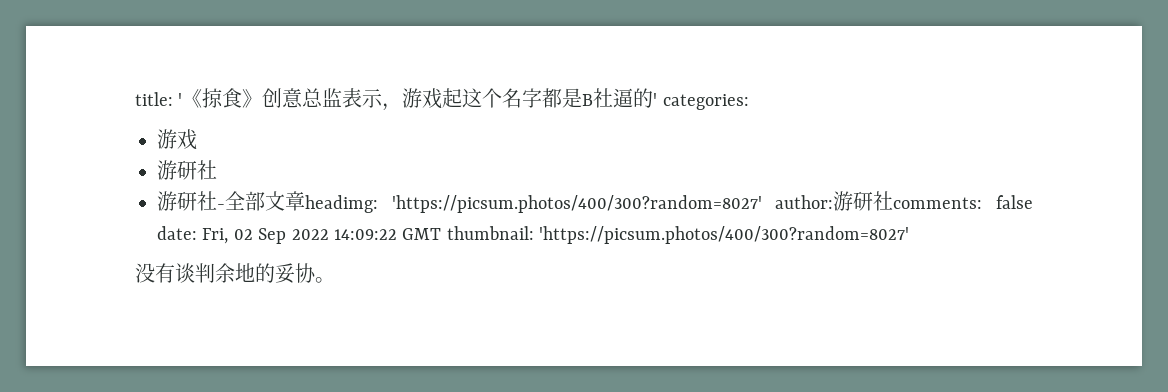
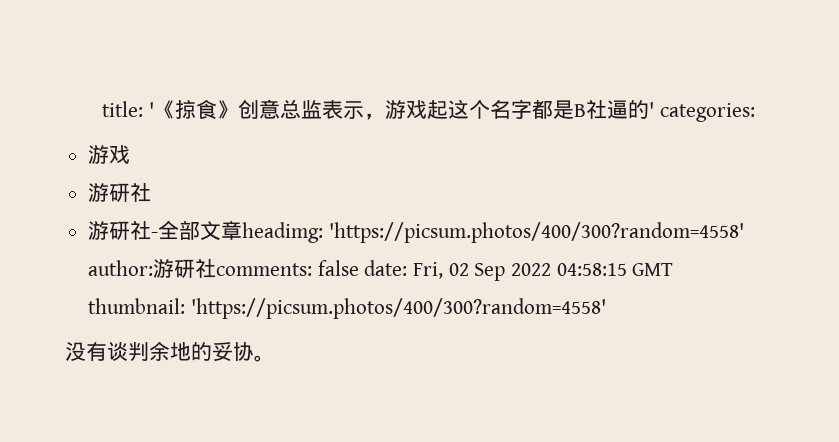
[391,195,762,213] 'https://picsum.photos/400/300?random=8027' -> [328,222,744,243] 'https://picsum.photos/400/300?random=4558'
[334,229,397,240] 14:09:22 -> [556,263,627,276] 04:58:15
[539,226,910,244] 'https://picsum.photos/400/300?random=8027' -> [190,298,606,319] 'https://picsum.photos/400/300?random=4558'

